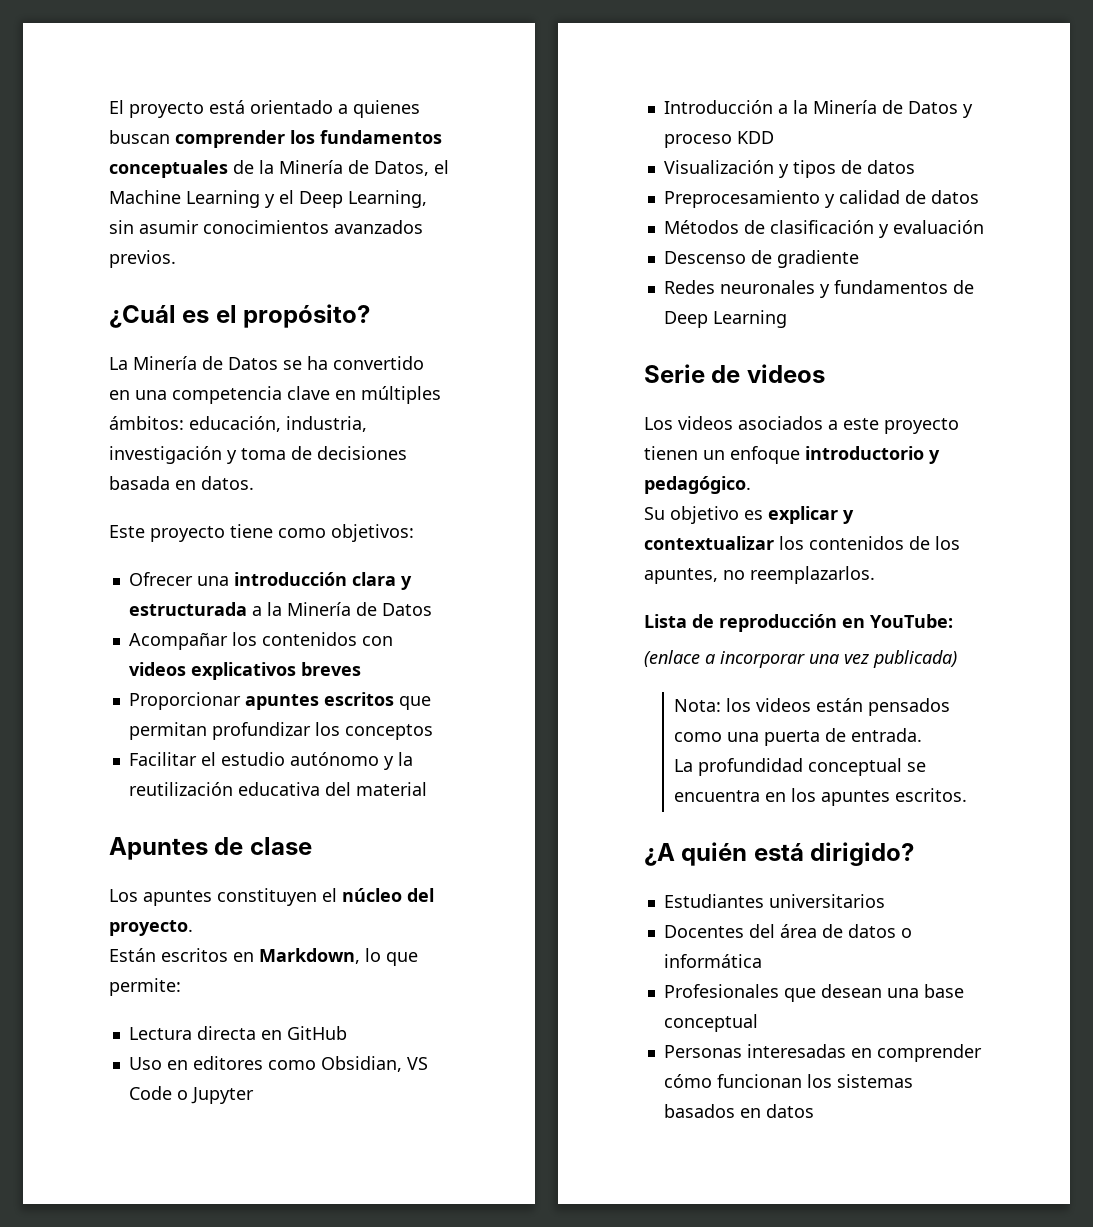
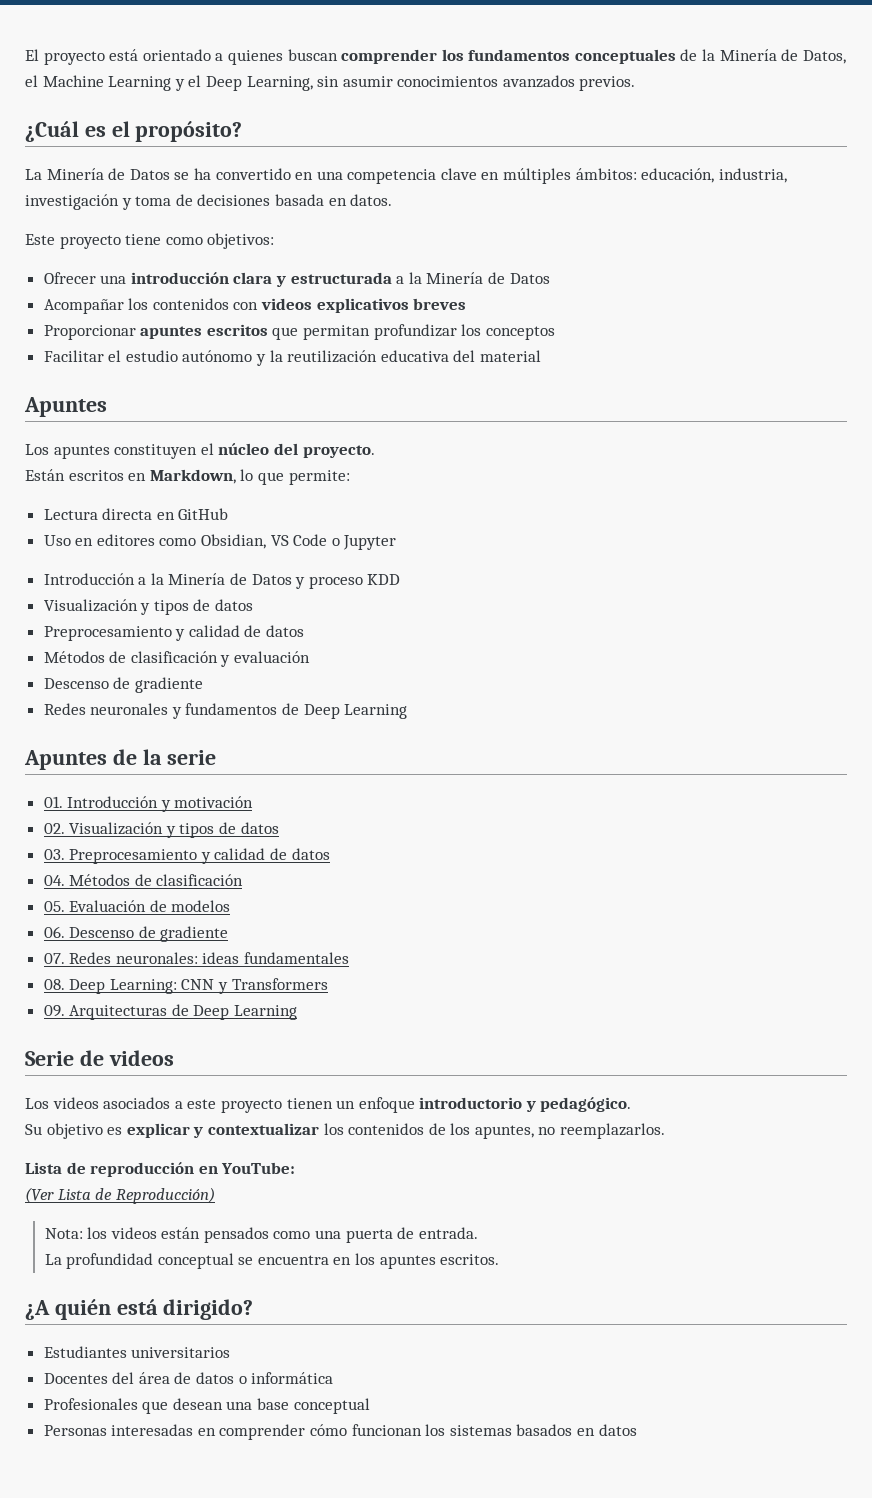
[214,837,312,855] de clase -> (107, 407) none
(787, 319) none -> [24,749,217,770] [43,796,254,812] [43,822,279,838] [43,848,330,864] [43,874,244,886] [43,900,231,912] [43,926,229,942] [43,952,350,964] [43,978,328,994] [43,1004,298,1020] // Apuntes de la serie // 01. Introducción y motivación // 02. Visualización y tipos de datos // 03. Preprocesamiento y calidad de datos // 04. Métodos de clasificación // 05. Evaluación de modelos // 06. Descenso de gradiente // 07. Redes neuronales: ideas fundamentales // 08. Deep Learning: CNN y Transformers // 09. Arquitecturas de Deep Learning
[644,650,957,668] (enlace a incorporar una vez publicada) -> [25,1187,215,1204] (Ver Lista de Reproducción)

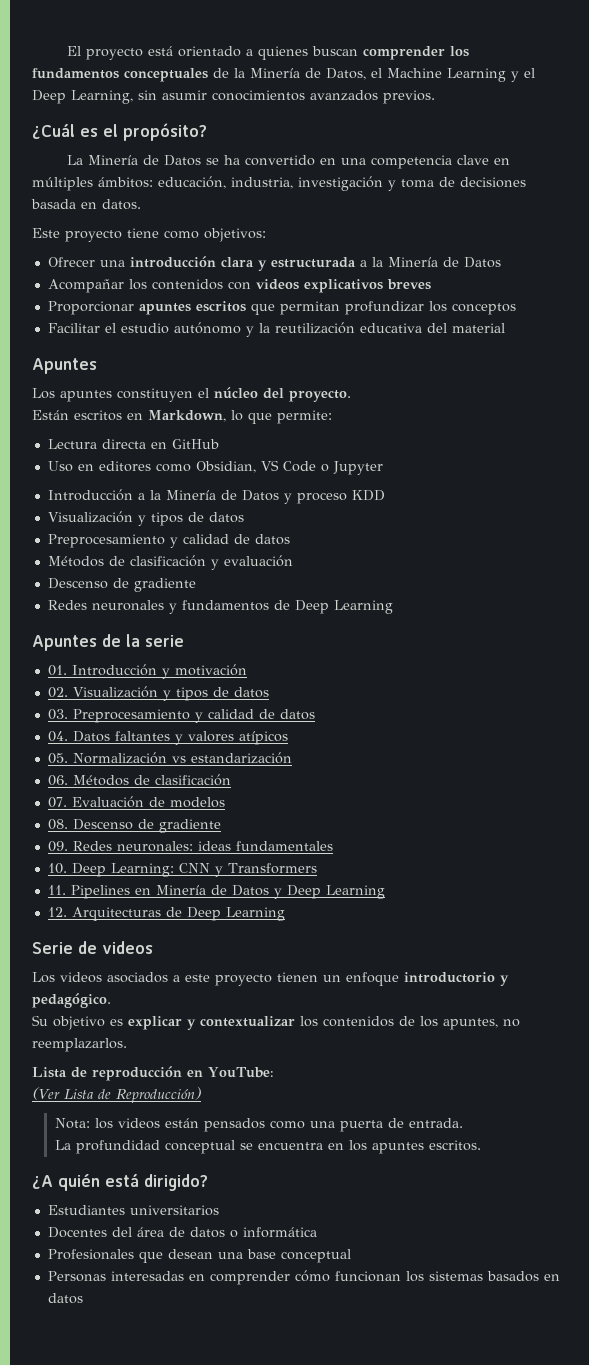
(65, 880) none -> [72,731,288,745] [47,752,292,764] [47,775,68,786] Datos faltantes y valores atípicos // 05. Normalización vs estandarización // 06.
[43,901,65,912] 05. -> [47,797,67,808] 07.
[43,926,229,942] [43,953,65,964] 06. Descenso de gradiente // 07. -> [47,819,221,833] [47,841,68,852] 08. Descenso de gradiente // 09.
[43,979,65,990] 08. -> [47,863,67,874] 10.
[43,1005,65,1017] 09. -> [47,885,385,899] [47,907,67,917] 11. Pipelines en Minería de Datos y Deep Learning // 12.

